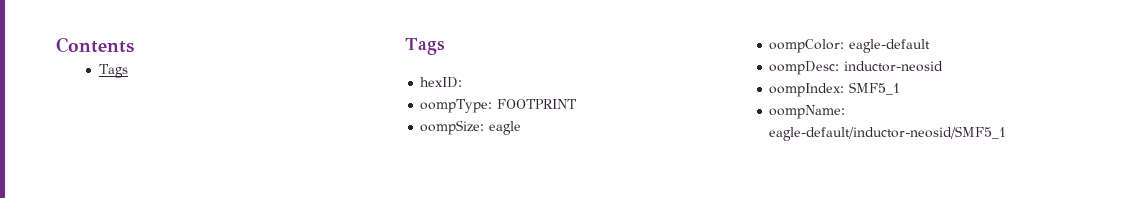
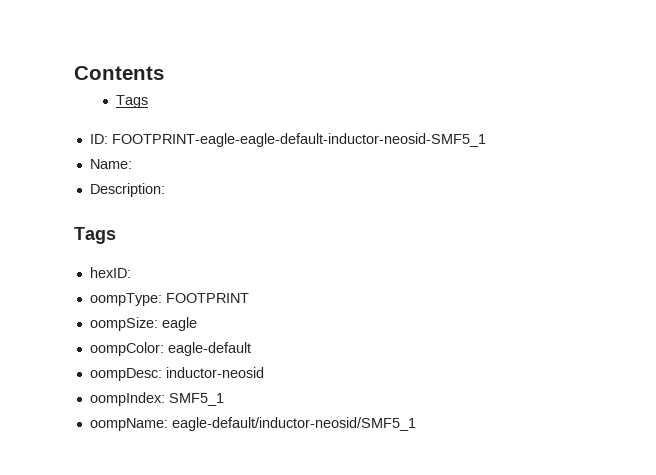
(129, 71) none -> [89,133,486,147] [89,159,132,169] [89,183,165,197] // ID: FOOTPRINT-eagle-eagle-default-inductor-neosid-SMF5_1 // Name: // Description:

